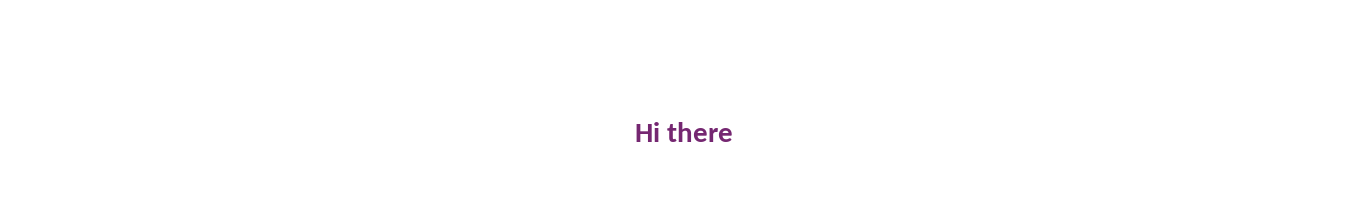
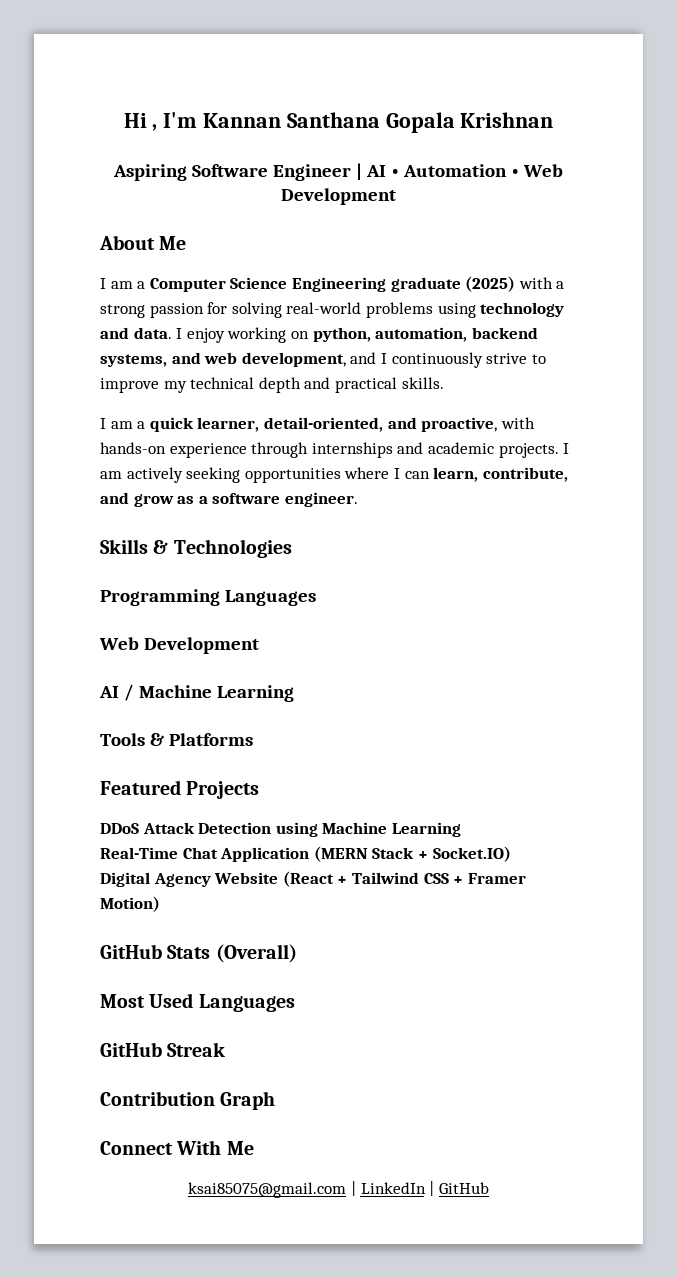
[667,122,734,142] there -> [152,112,554,133] [113,163,563,181] [281,188,396,205] [99,235,187,250] [100,276,565,292] [100,302,565,318] [100,327,538,343] [100,352,546,368] [100,377,444,393] [100,417,535,432] [100,442,570,458] [100,467,568,483] [100,492,358,507] [100,539,292,558] [100,589,316,606] [99,637,259,654] [99,684,294,702] [100,733,253,746] [100,780,260,799] [100,822,461,837] [100,846,511,862] [100,871,526,887] [100,896,160,912] [100,944,297,963] [100,993,295,1012] [100,1042,226,1057] [100,1091,276,1110] [100,1140,254,1155] [188,1181,489,1198] , I'm Kannan Santhana Gopala Krishnan // Aspiring Software Engineer | AI • Automation • Web Development // About Me // I am a Computer Science Engineering graduate (2025) with a strong passion for solving real-world problems using technology and data. I enjoy working on python, automation, backend systems, and web development, and I continuously strive to improve my technical depth and practical skills. // I am a quick learner, detail-oriented, and proactive, with hands-on experience through internships and academic projects. I am actively seeking opportunities where I can learn, contribute, and grow as a software engineer. // Skills & Technologies // Programming Languages // Web Development // AI / Machine Learning // Tools & Platforms // Featured Projects // DDoS Attack Detection using Machine Learning // Real-Time Chat Application (MERN Stack + Socket.IO) // Digital Agency Website (React + Tailwind CSS + Framer Motion) // GitHub Stats (Overall) // Most Used Languages // GitHub Streak // Contribution Graph // Connect With Me // ksai85075@gmail.com | LinkedIn | GitHub

